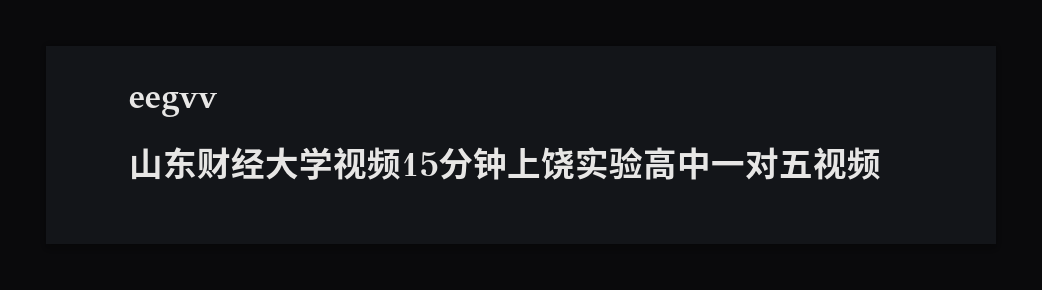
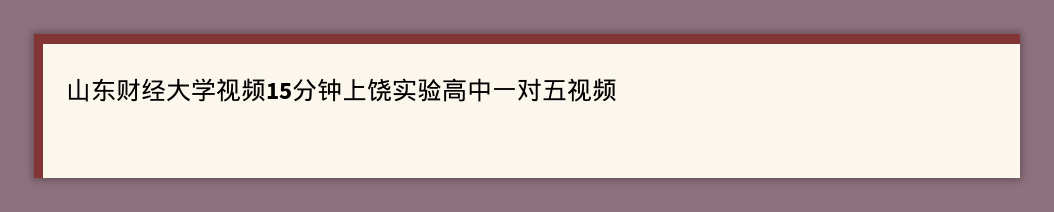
[129,92,217,117] eegvv // -> (66, 90) none

